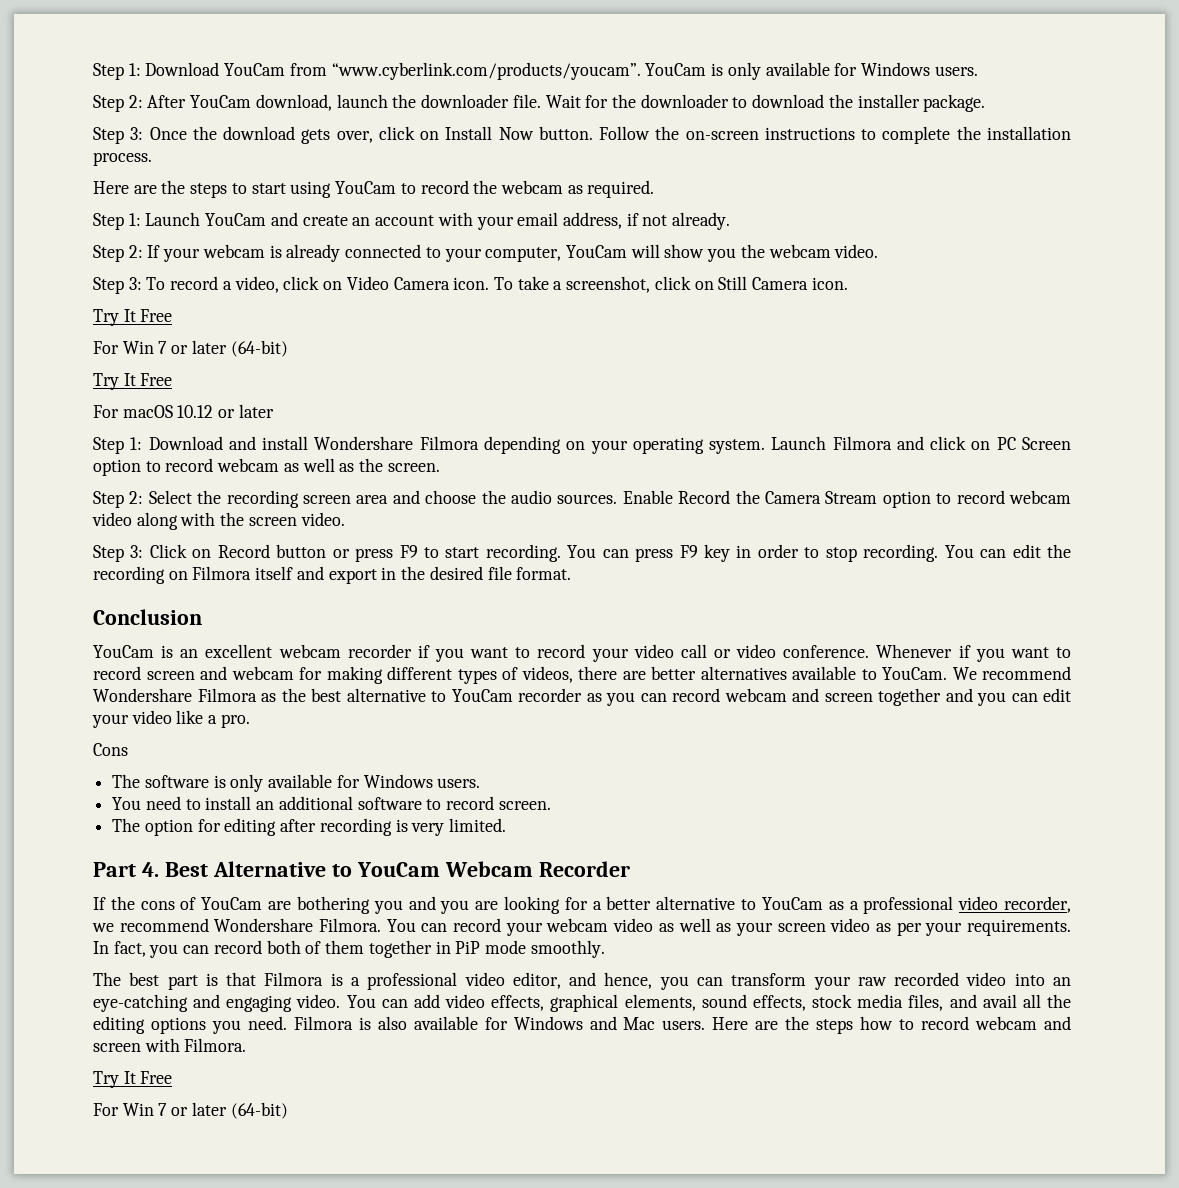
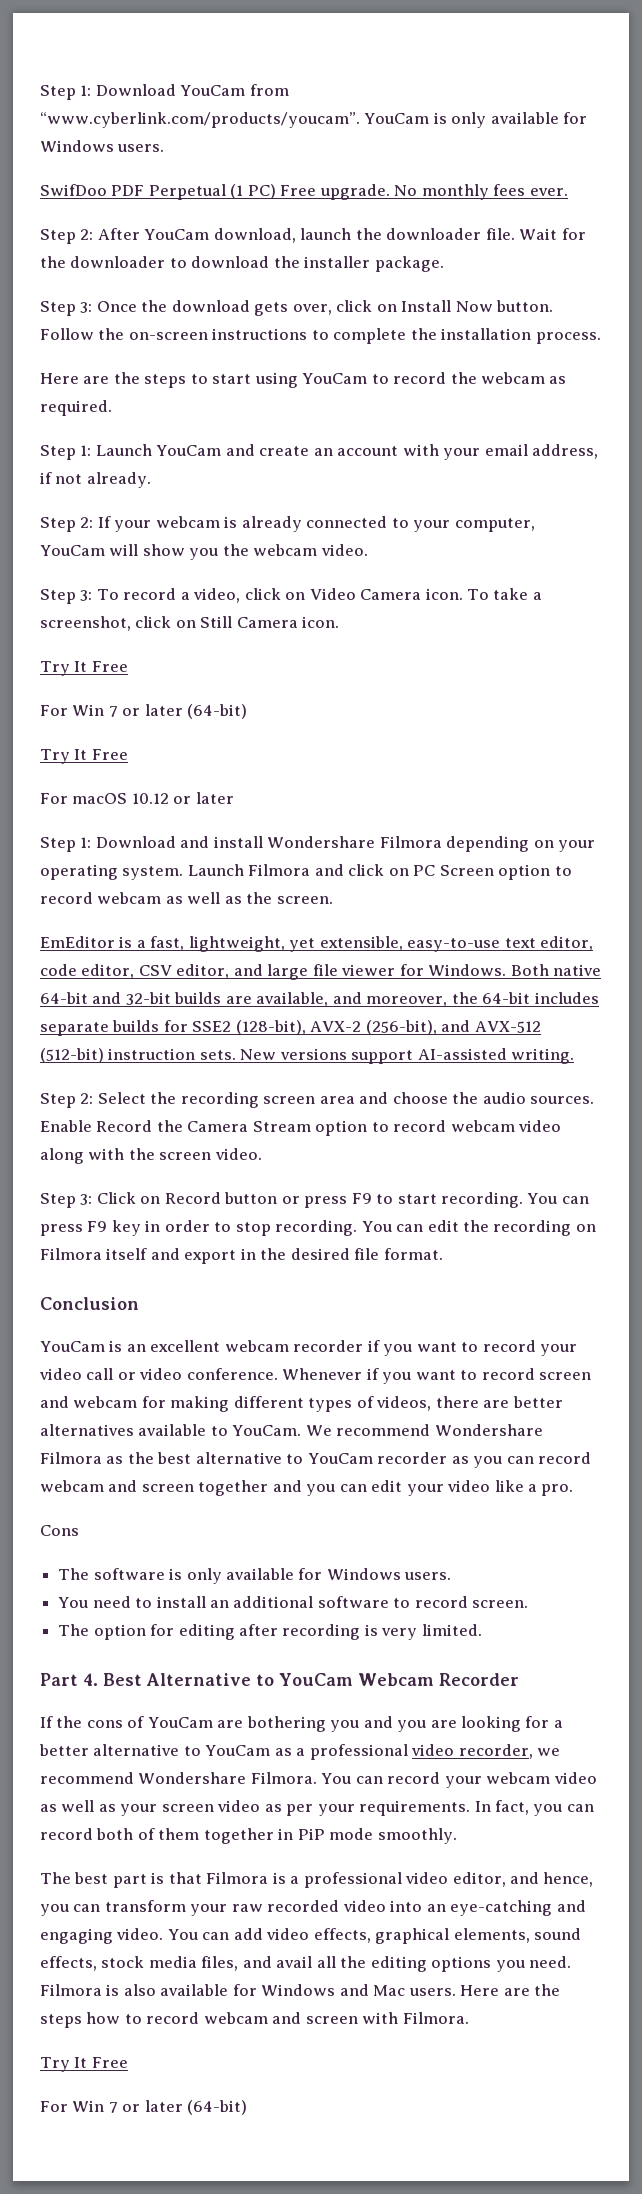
(978, 71) none -> [40,184,568,200] // SwifDoo PDF Perpetual (1 PC) Free upgrade. No monthly fees ever.
(440, 467) none -> [40,936,594,952] [40,964,602,980] [40,992,599,1007] [40,1020,541,1036] [40,1048,575,1064] // EmEditor is a fast, lightweight, yet extensible, easy-to-use text editor, code editor, CSV editor, and large file viewer for Windows. Both native 64-bit and 32-bit builds are available, and moreover, the 64-bit includes separate builds for SSE2 (128-bit), AVX-2 (256-bit), and AVX-512 (512-bit) instruction sets. New versions support AI-assisted writing.

